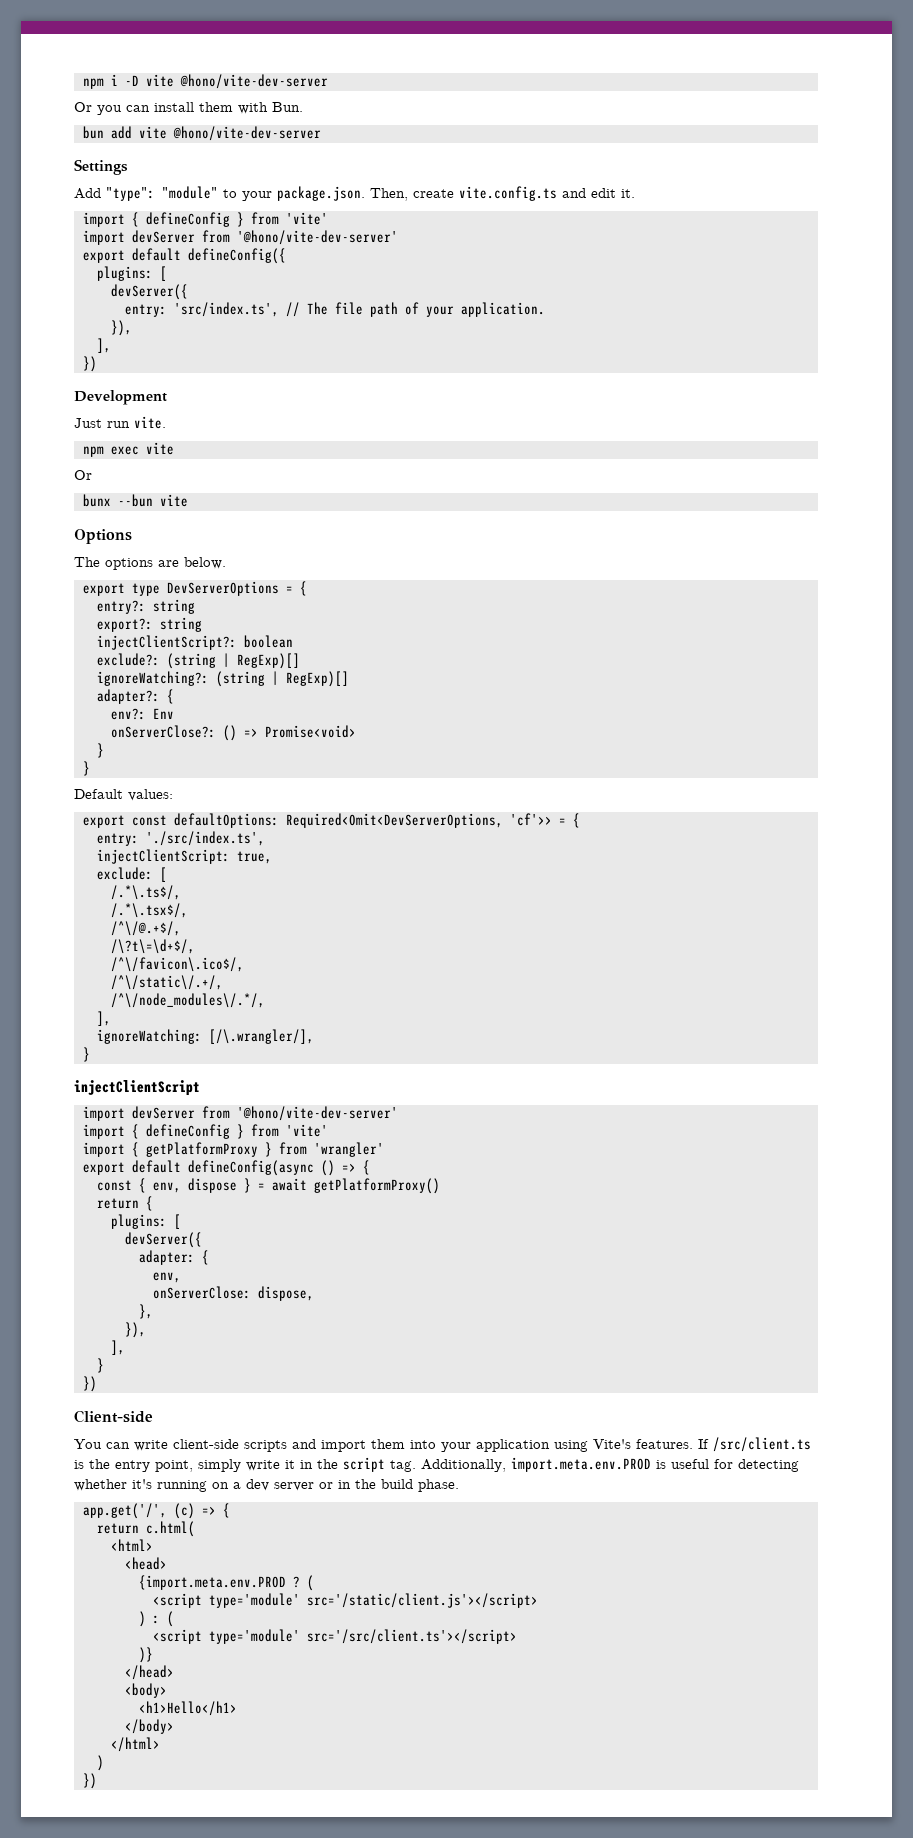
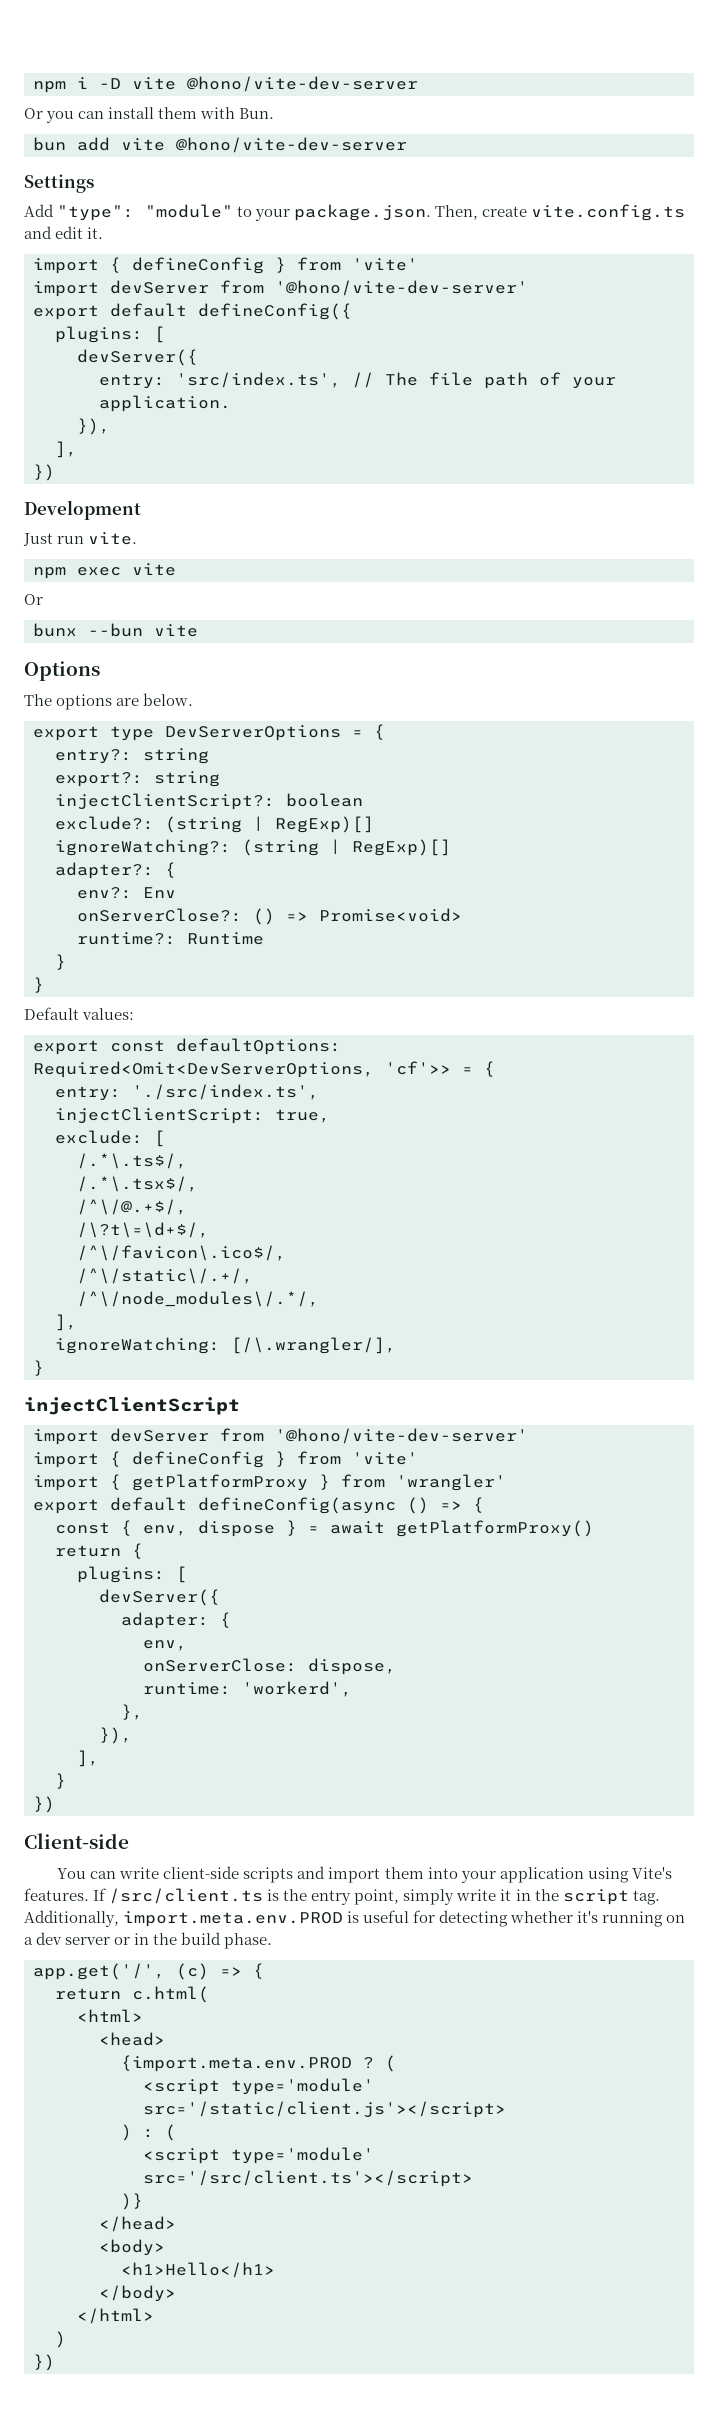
(356, 731) none -> [77,932,264,945] // runtime?: Runtime
(314, 1293) none -> [143,1681,352,1697] // runtime: 'workerd',

